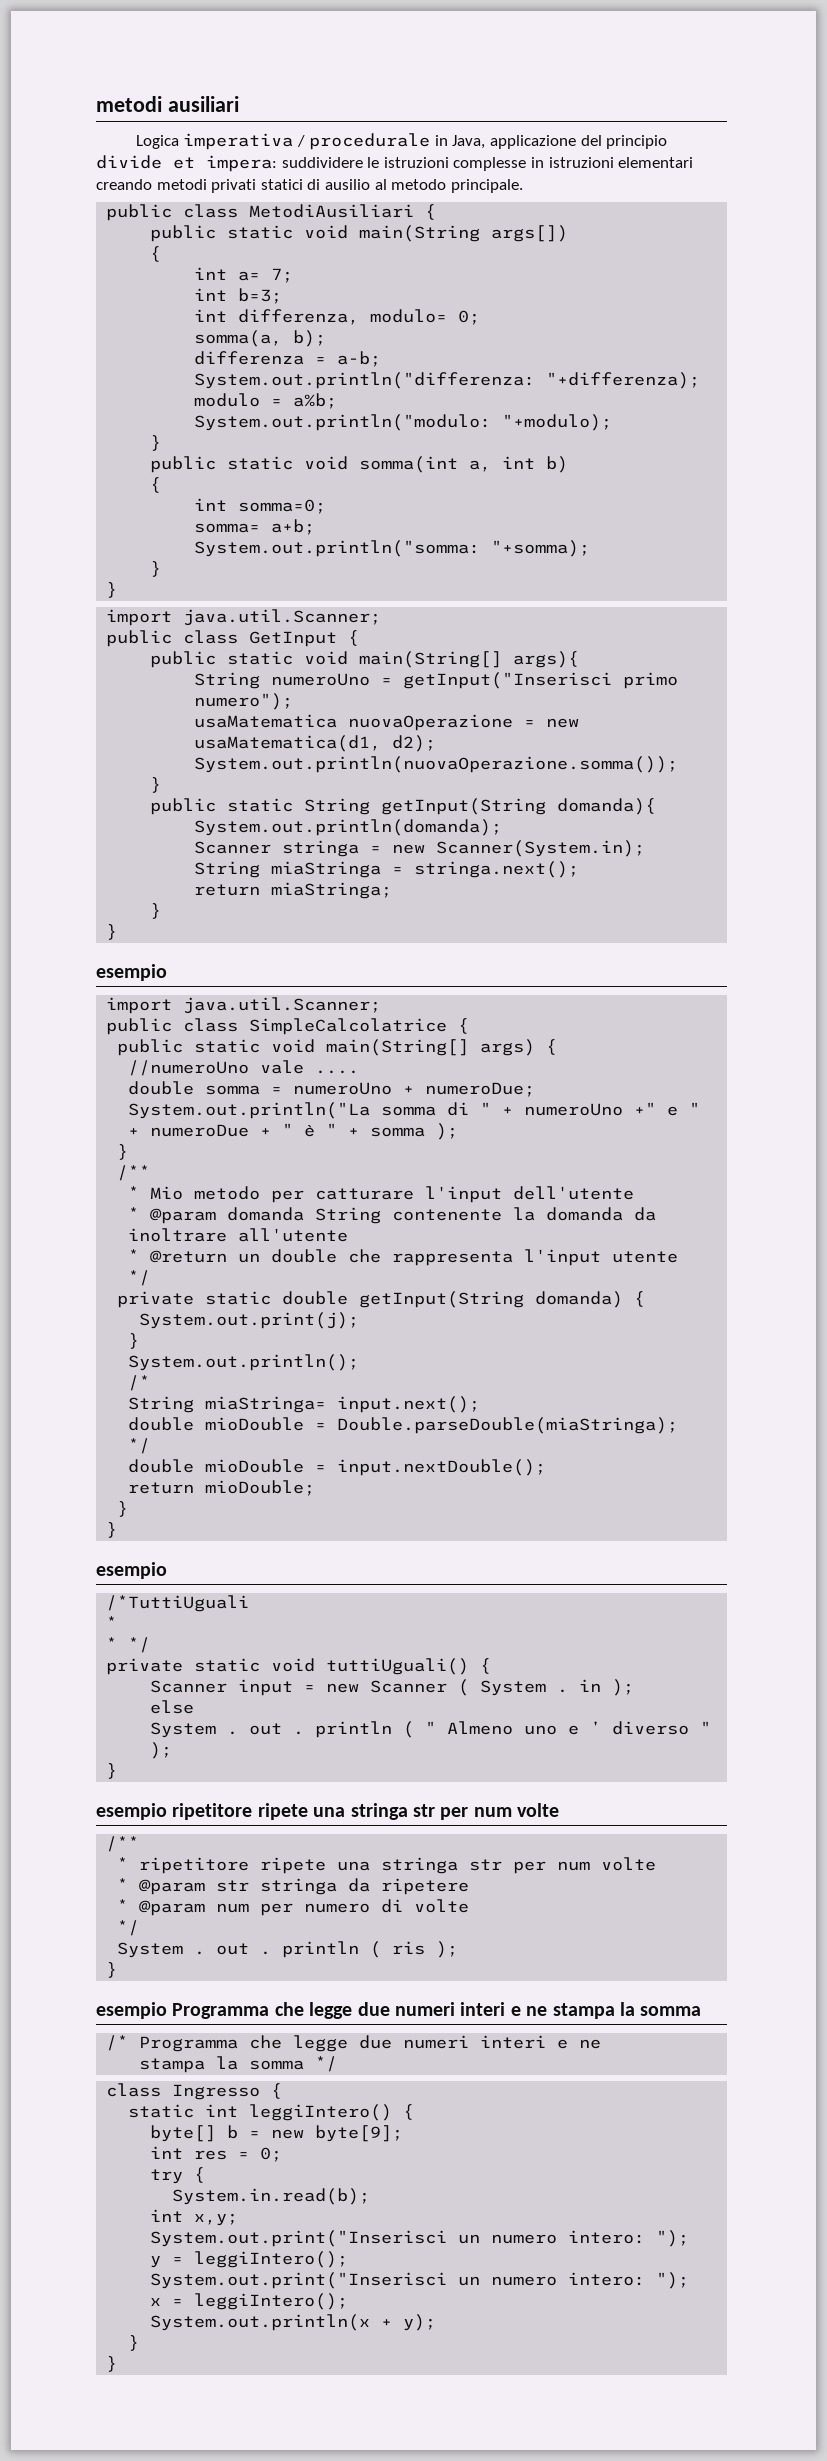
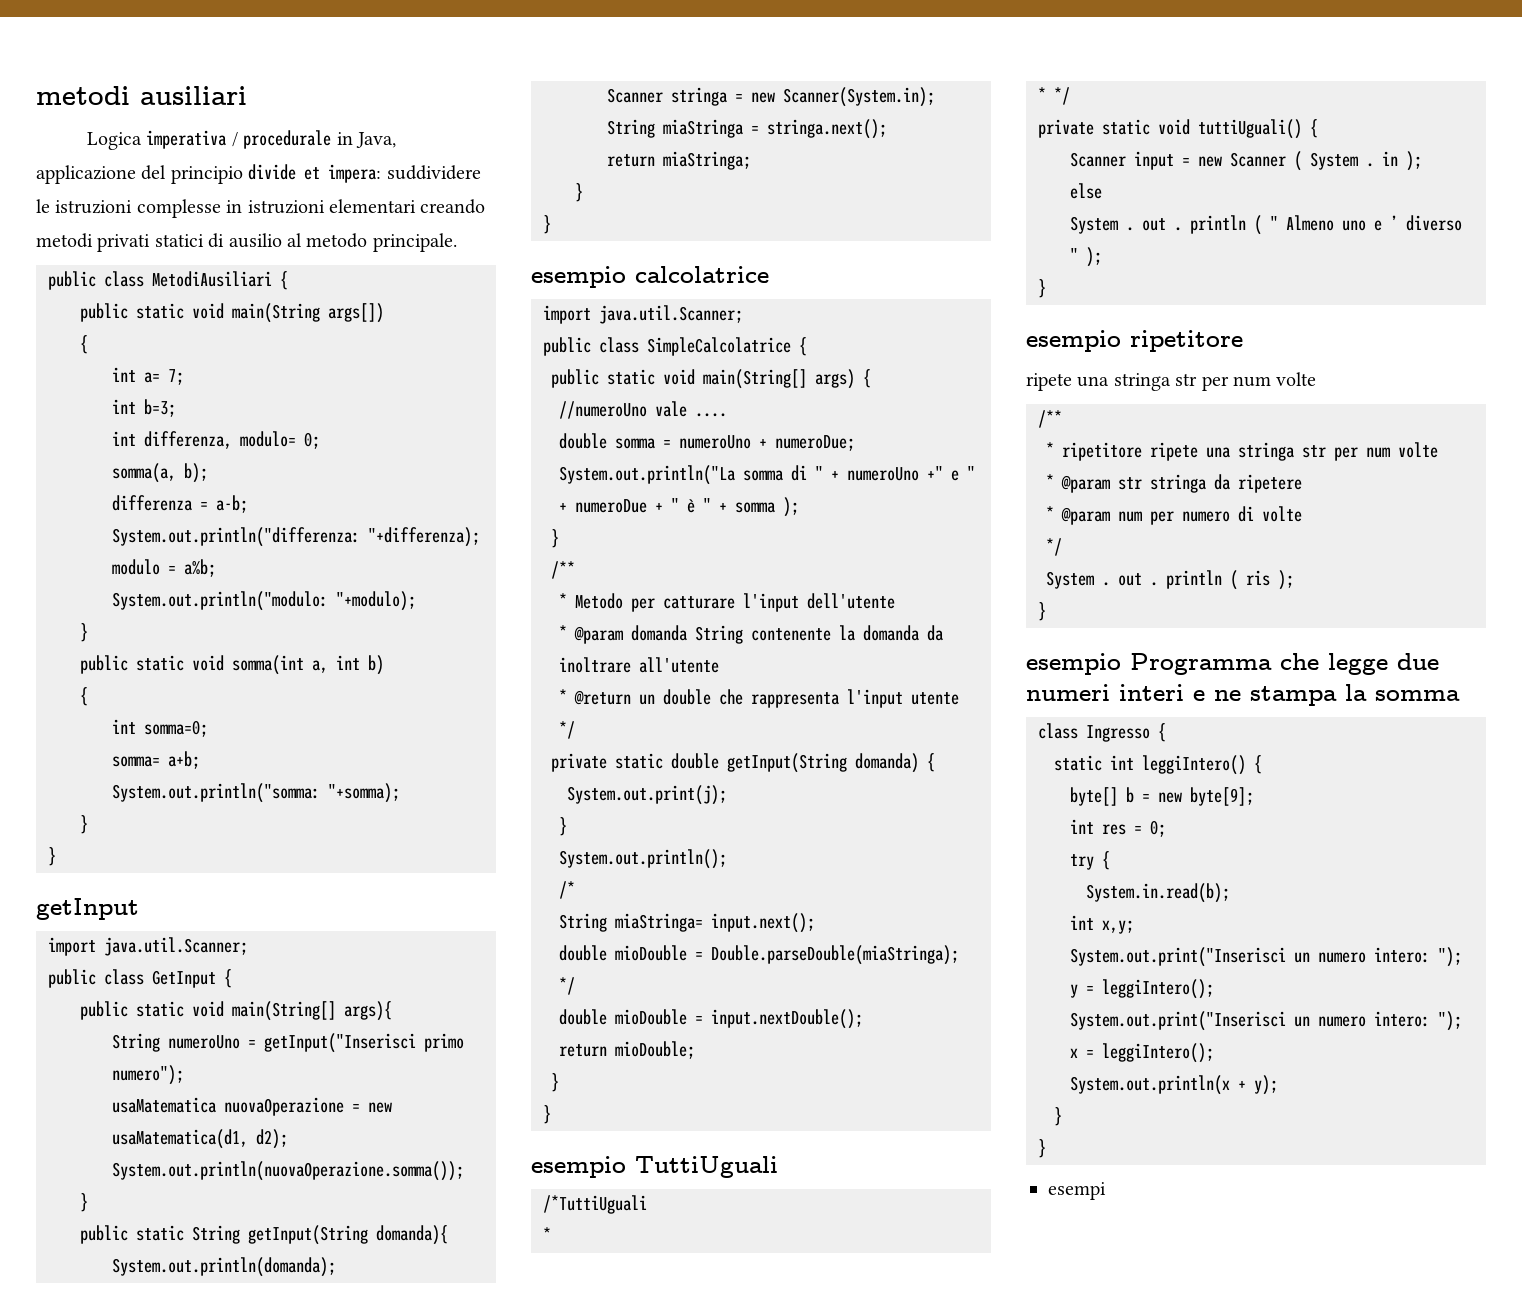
(118, 590) none -> [36,898,139,920] // getInput
(167, 972) none -> [635,266,769,283] calcolatrice
[150,1186,261,1200] Mio metodo -> [575,593,623,609] Metodo
(167, 1570) none -> [635,1156,778,1178] TuttiUguali
(253, 1811) none -> (1243, 341) //
[106,2035,602,2052] [139,2056,338,2073] // /* Programma che legge due numeri interi e ne // stampa la somma */ -> (1460, 695) none
(118, 2364) none -> [1048,1182,1106,1200] // esempi

